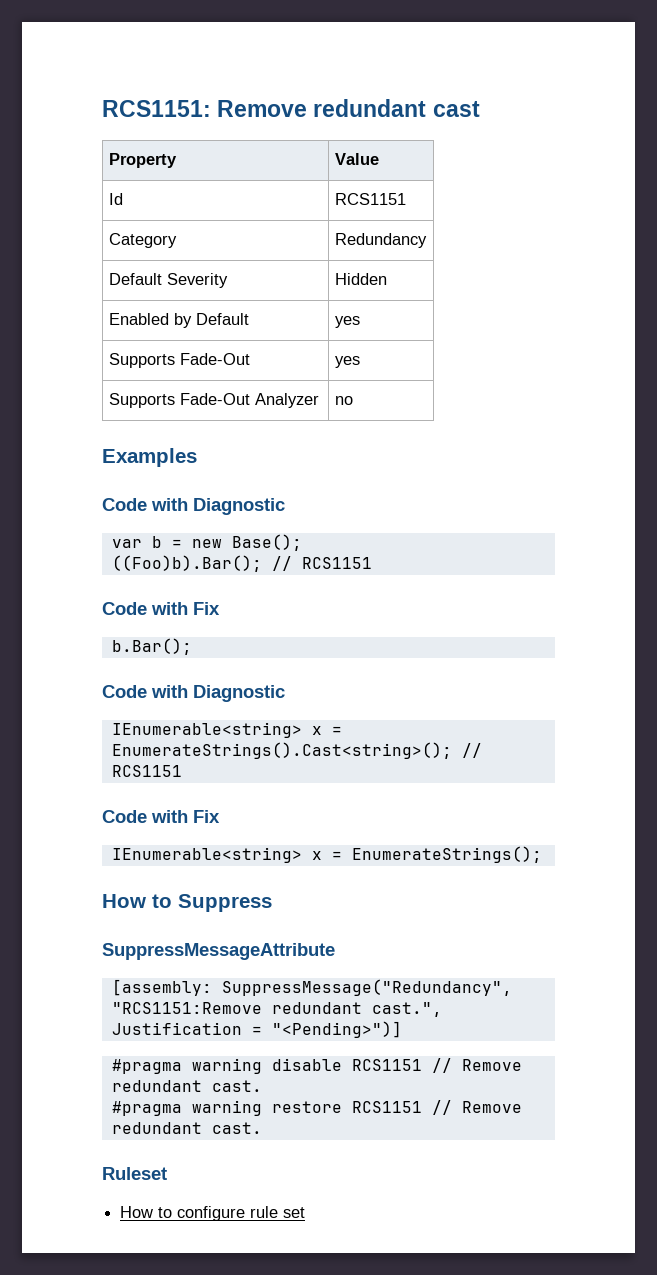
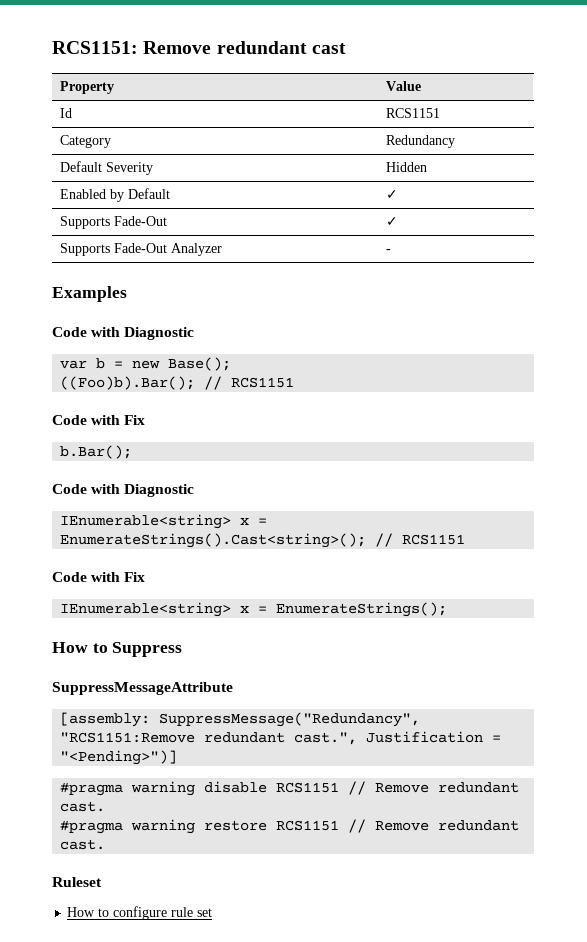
[334,316,360,328] yes -> [385,190,398,199] ✓
[334,356,360,368] yes -> [385,217,398,226] ✓
[334,396,353,405] no -> [385,249,391,253] -

